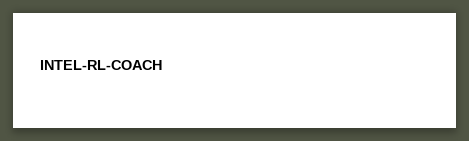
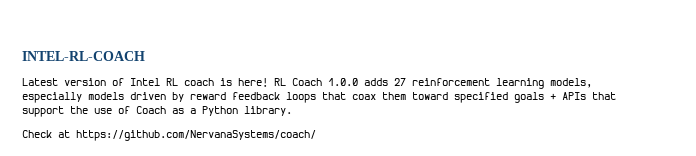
(162, 65) none -> [22,78,592,89] [22,92,616,103] [22,106,292,117] [22,130,316,141] // Latest version of Intel RL coach is here! RL Coach 1.0.0 adds 27 reinforcement learning models, especially models driven by reward feedback loops that coax them toward specified goals + APIs that support the use of Coach as a Python library. // Check at https://github.com/NervanaSystems/coach/

